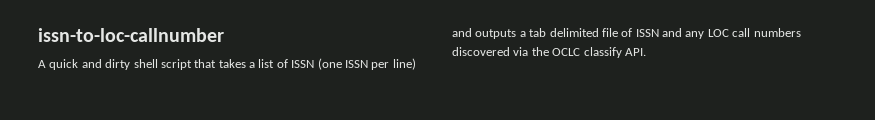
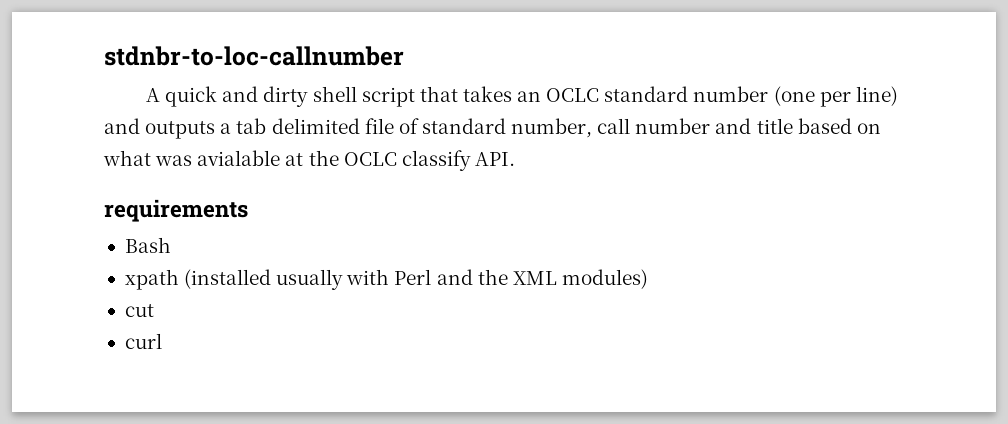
[38,28,224,42] issn-to-loc-callnumber -> [104,46,404,66] stdnbr-to-loc-callnumber
[249,58,368,70] a list of ISSN (one ISSN -> [517,86,815,106] an OCLC standard number (one
[635,28,801,39] [452,47,646,58] ISSN and any LOC call numbers discovered via the OCLC classify API. -> [421,118,881,138] [103,150,515,171] [104,199,248,222] [124,237,171,253] [124,269,648,290] [124,304,154,317] [124,333,162,349] standard number, call number and title based on what was avialable at the OCLC classify API. // requirements // Bash // xpath (installed usually with Perl and the XML modules) // cut // curl

